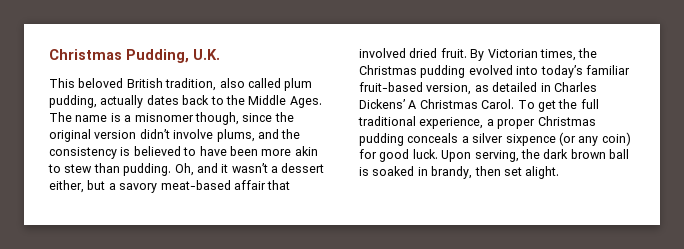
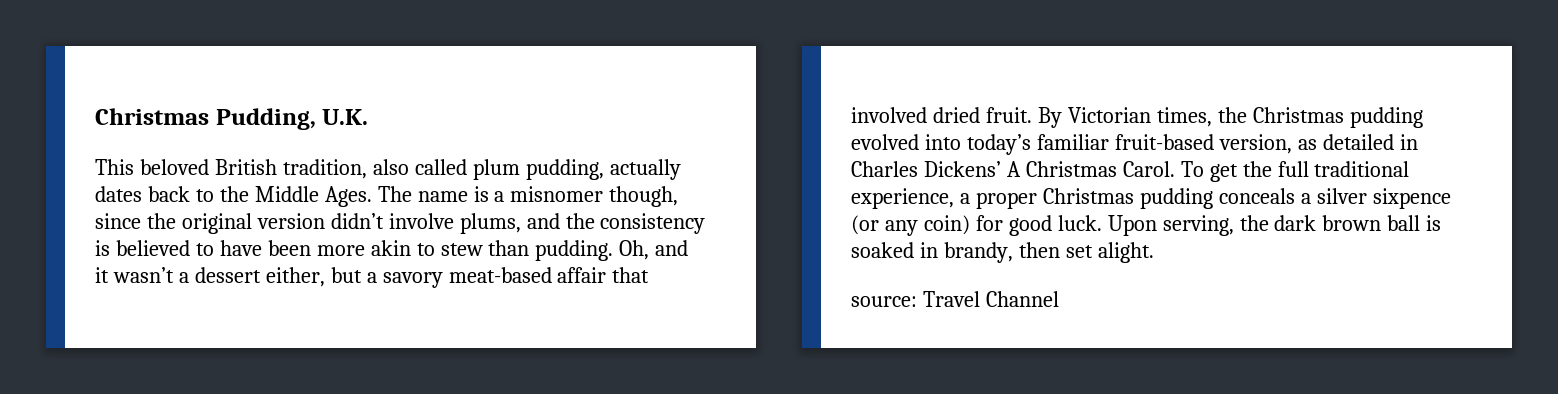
(560, 172) none -> [851,291,1059,307] // source: Travel Channel

